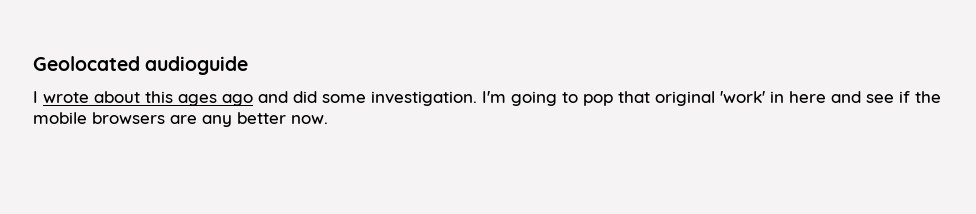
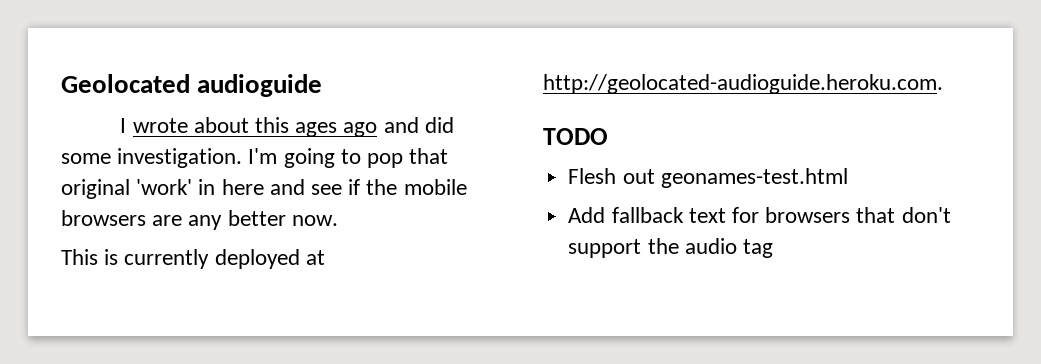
(328, 119) none -> [61,249,325,269] [543,74,943,94] [543,128,608,145] [568,168,848,188] [568,207,951,223] [568,238,773,258] // This is currently deployed at http://geolocated-audioguide.heroku.com. // TODO // Flesh out geonames-test.html // Add fallback text for browsers that don't support the audio tag

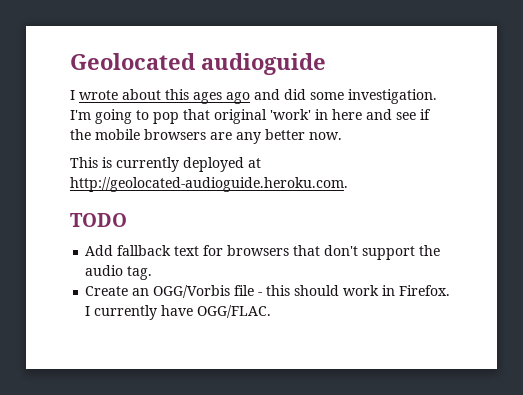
[568,168,848,188] // Flesh out geonames-test.html -> (127, 220) none
[742,239,773,258] tag -> [127,266,153,280] [85,285,451,298] [85,305,272,320] tag. // Create an OGG/Vorbis file - this should work in Firefox. I currently have OGG/FLAC.

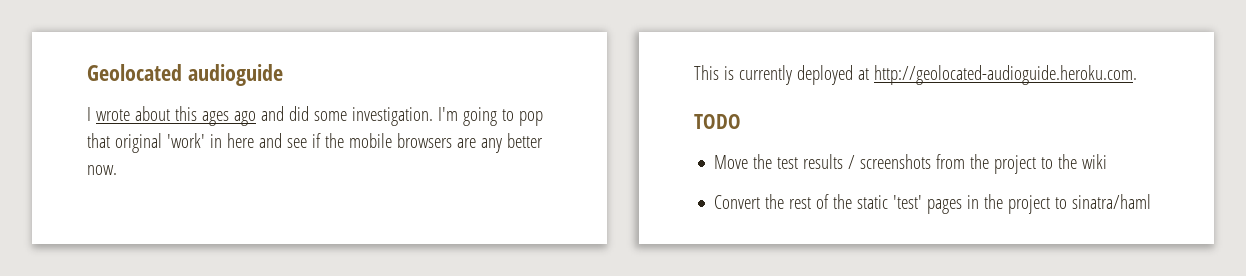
[85,245,441,260] [85,265,153,280] [85,285,451,298] [85,305,272,320] Add fallback text for browsers that don't support the audio tag. // Create an OGG/Vorbis file - this should work in Firefox. I currently have OGG/FLAC. -> [714,154,1108,174] [714,194,1152,214] Move the test results / screenshots from the project to the wiki // Convert the rest of the static 'test' pages in the project to sinatra/haml

